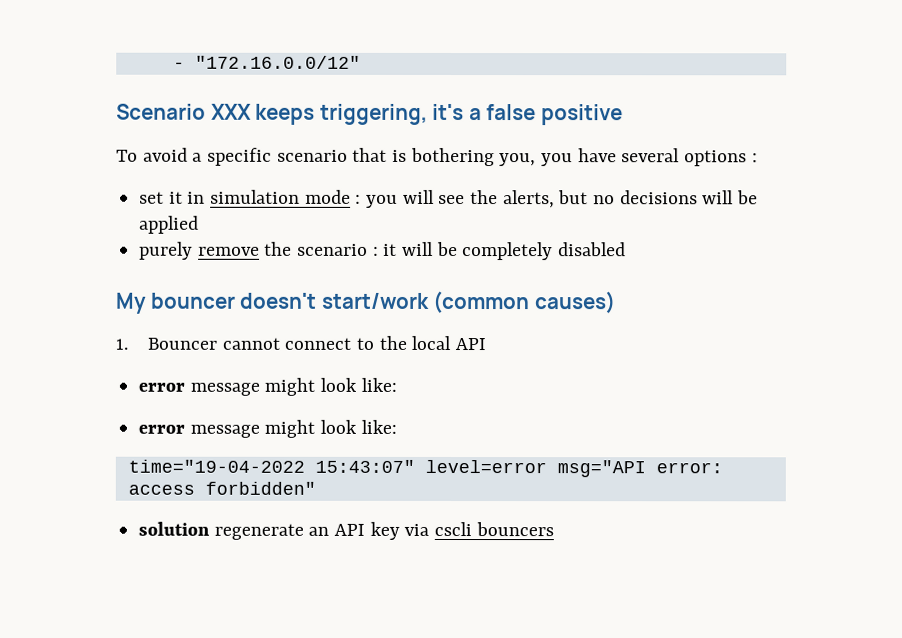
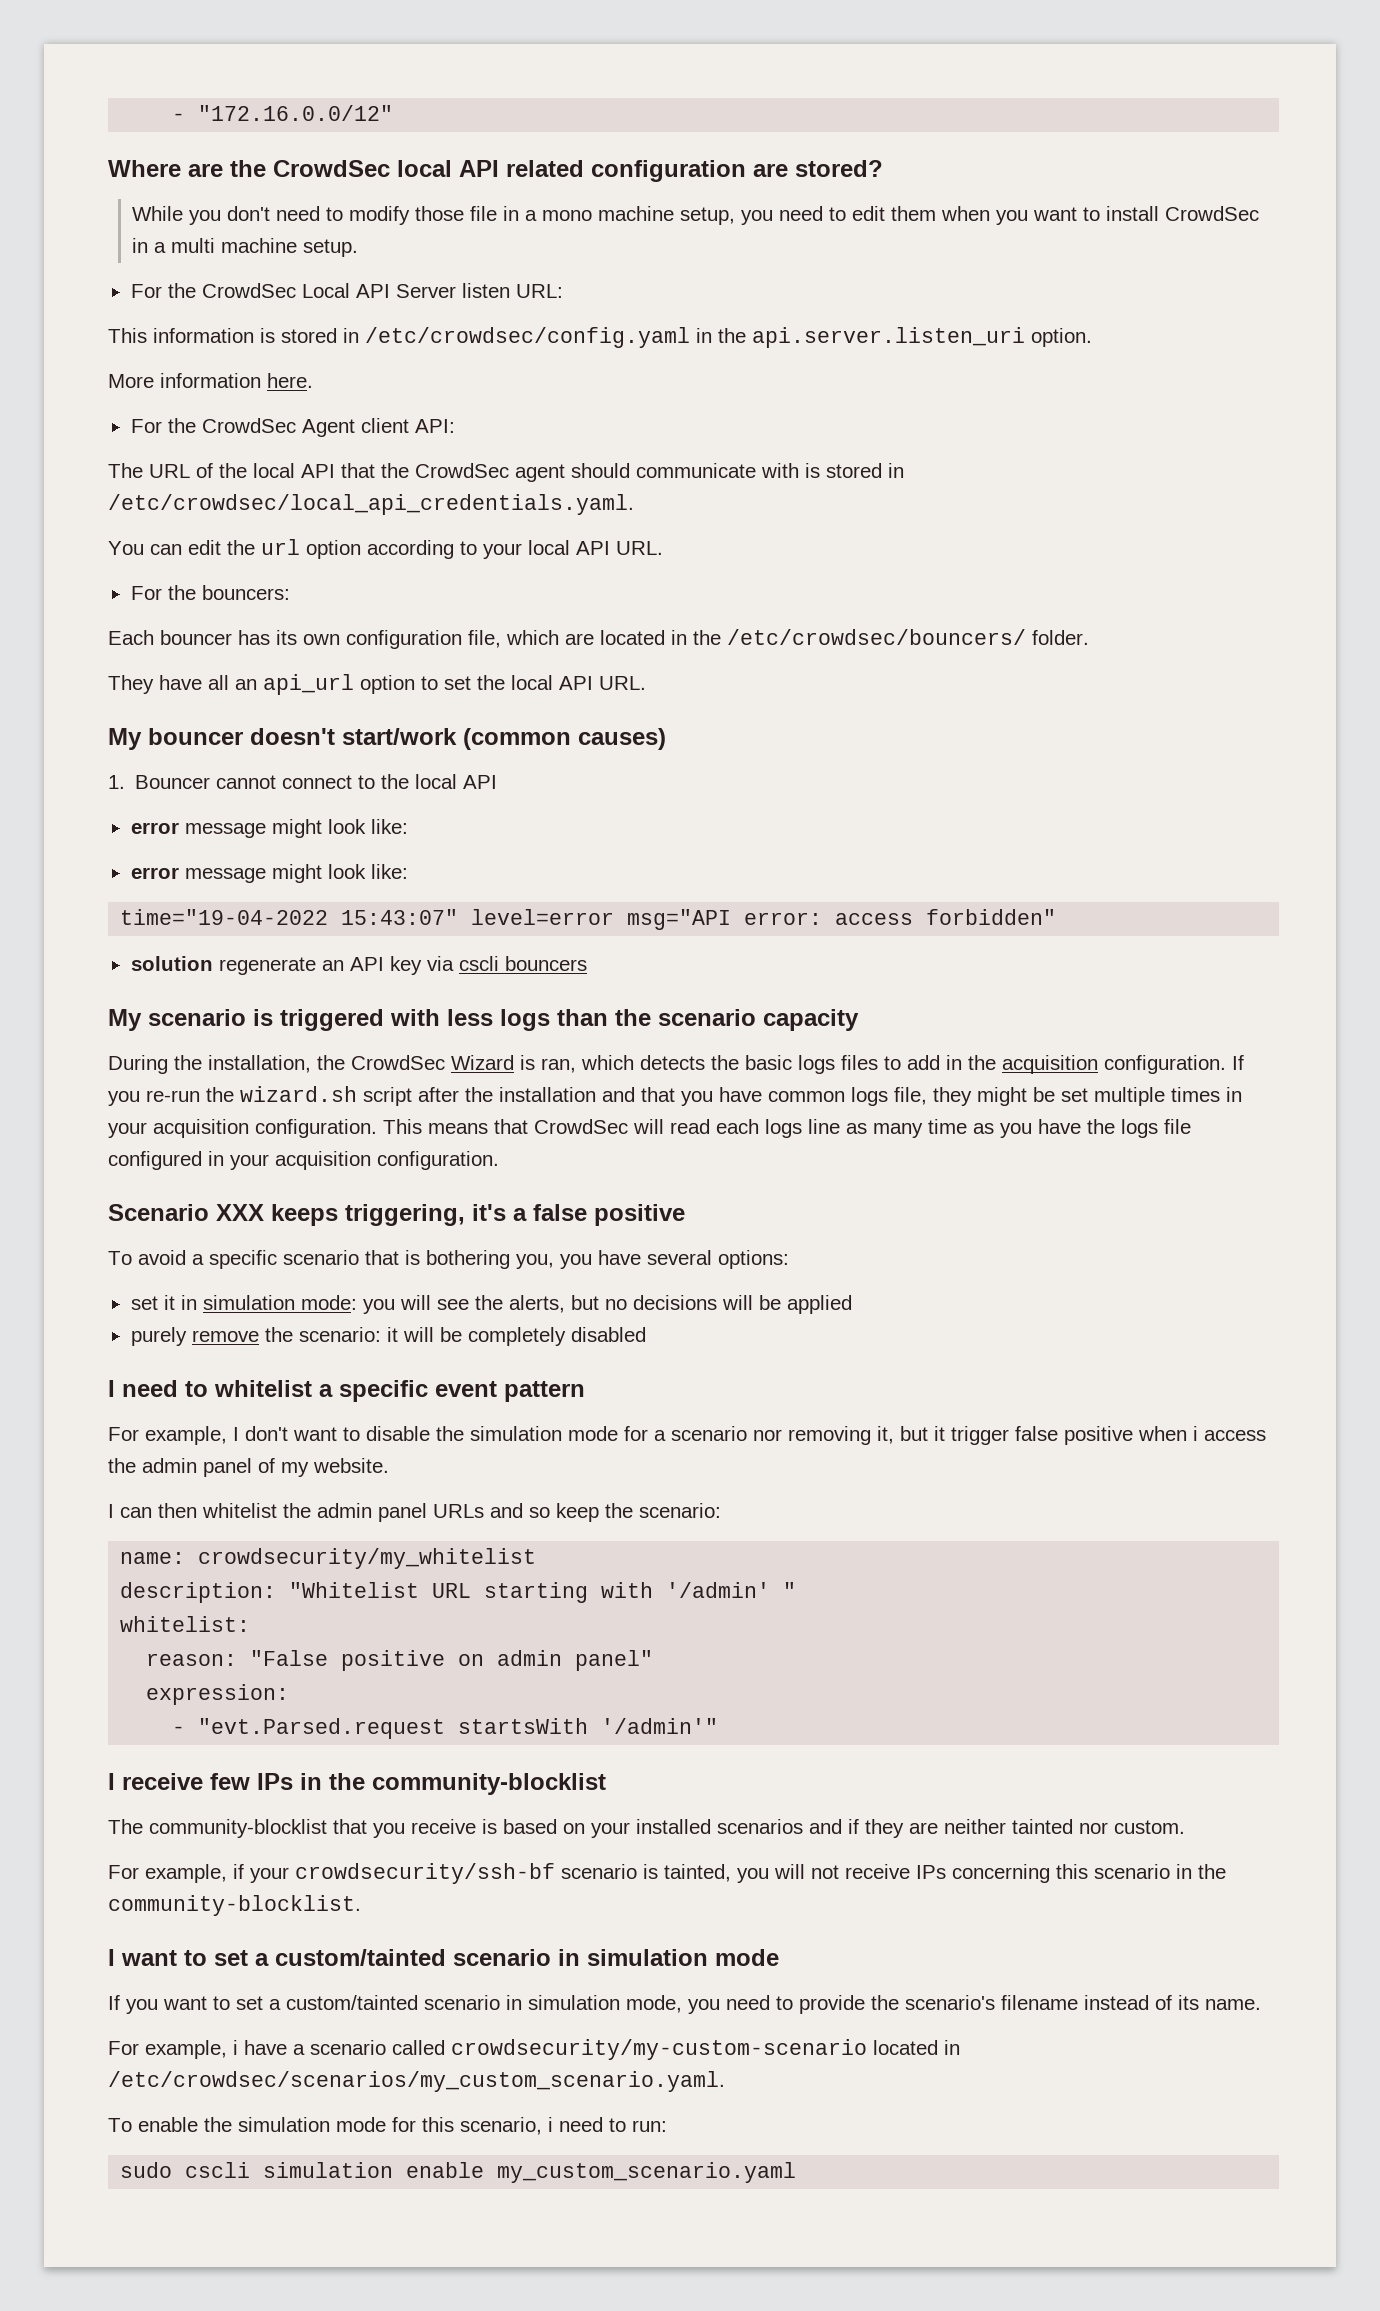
[116,103,623,126] [116,147,758,167] [139,189,759,209] [139,215,200,234] [139,241,627,261] Scenario XXX keeps triggering, it's a false positive // To avoid a specific scenario that is bothering you, you have several options : // set it in simulation mode : you will see the alerts, but no decisions will be applied // purely remove the scenario : it will be completely disabled -> [108,160,883,182] [131,206,1259,225] [131,238,358,257] [130,283,563,298] [108,327,1092,348] [108,373,313,388] [130,418,455,437] [108,463,904,482] [108,494,634,515] [108,539,663,559] [130,585,290,600] [108,629,1089,649] [108,674,646,695] Where are the CrowdSec local API related configuration are stored? // While you don't need to modify those file in a mono machine setup, you need to edit them when you want to install CrowdSec in a multi machine setup. // For the CrowdSec Local API Server listen URL: // This information is stored in /etc/crowdsec/config.yaml in the api.server.listen_uri option. // More information here. // For the CrowdSec Agent client API: // The URL of the local API that the CrowdSec agent should communicate with is stored in /etc/crowdsec/local_api_credentials.yaml. // You can edit the url option according to your local API URL. // For the bouncers: // Each bouncer has its own configuration file, which are located in the /etc/crowdsec/bouncers/ folder. // They have all an api_url option to set the local API URL.
(554, 529) none -> [108,1009,859,1031] [108,1055,1244,1074] [108,1086,1242,1106] [108,1119,1191,1138] [108,1151,499,1170] [108,1204,685,1226] [108,1250,789,1269] [130,1295,852,1314] [130,1327,646,1346] [108,1380,585,1402] [108,1426,1266,1445] [108,1458,389,1477] [108,1503,721,1522] [120,1548,537,1569] [120,1582,797,1603] [120,1616,251,1632] [146,1650,654,1671] [146,1684,290,1705] [172,1718,719,1739] [108,1773,606,1795] [108,1819,1185,1838] [108,1863,1226,1884] [108,1895,361,1916] [108,1949,779,1966] [108,1995,1261,2014] [108,2039,960,2060] [108,2071,725,2092] [108,2117,667,2135] [120,2162,797,2183] // My scenario is triggered with less logs than the scenario capacity // During the installation, the CrowdSec Wizard is ran, which detects the basic logs files to add in the acquisition configuration. If you re-run the wizard.sh script after the installation and that you have common logs file, they might be set multiple times in your acquisition configuration. This means that CrowdSec will read each logs line as many time as you have the logs file configured in your acquisition configuration. // Scenario XXX keeps triggering, it's a false positive // To avoid a specific scenario that is bothering you, you have several options: // set it in simulation mode: you will see the alerts, but no decisions will be applied // purely remove the scenario: it will be completely disabled // I need to whitelist a specific event pattern // For example, I don't want to disable the simulation mode for a scenario nor removing it, but it trigger false positive when i access the admin panel of my website. // I can then whitelist the admin panel URLs and so keep the scenario: // name: crowdsecurity/my_whitelist // description: "Whitelist URL starting with '/admin' " // whitelist: // reason: "False positive on admin panel" // expression: // - "evt.Parsed.request startsWith '/admin'" // I receive few IPs in the community-blocklist // The community-blocklist that you receive is based on your installed scenarios and if they are neither tainted nor custom. // For example, if your crowdsecurity/ssh-bf scenario is tainted, you will not receive IPs concerning this scenario in the community-blocklist. // I want to set a custom/tainted scenario in simulation mode // If you want to set a custom/tainted scenario in simulation mode, you need to provide the scenario's filename instead of its name. // For example, i have a scenario called crowdsecurity/my-custom-scenario located in /etc/crowdsec/scenarios/my_custom_scenario.yaml. // To enable the simulation mode for this scenario, i need to run: // sudo cscli simulation enable my_custom_scenario.yaml

